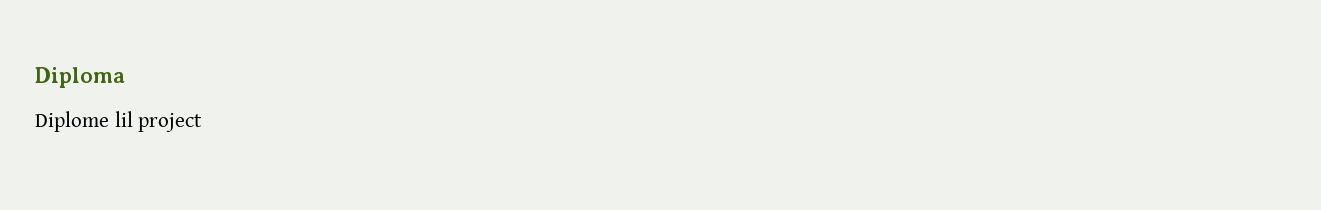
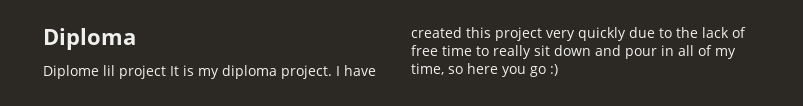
(203, 122) none -> [170,65,376,79] [411,27,746,41] [411,45,736,59] [411,63,558,77] It is my diploma project. I have created this project very quickly due to the lack of free time to really sit down and pour in all of my time, so here you go :)

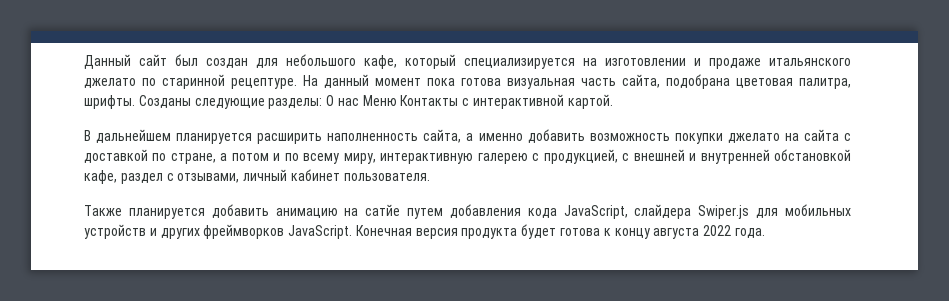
[43,28,136,50] [43,65,376,79] [411,27,746,41] [411,45,736,59] [411,63,558,77] Diploma // Diplome lil project It is my diploma project. I have created this project very quickly due to the lack of free time to really sit down and pour in all of my time, so here you go :) -> [84,54,851,69] [84,74,851,89] [84,94,613,109] [84,129,851,144] [84,149,852,164] [84,169,430,184] [84,204,851,219] [84,224,765,239] Данный сайт был создан для небольшого кафе, который специализируется на изготовлении и продаже итальянского джелато по старинной рецептуре. На данный момент пока готова визуальная часть сайта, подобрана цветовая палитра, шрифты. Созданы следующие разделы: О нас Меню Контакты с интерактивной картой. // В дальнейшем планируется расширить наполненность сайта, а именно добавить возможность покупки джелато на сайта с доставкой по стране, а потом и по всему миру, интерактивную галерею с продукцией, с внешней и внутренней обстановкой кафе, раздел с отзывами, личный кабинет пользователя. // Также планируется добавить анимацию на сатйе путем добавления кода JavaScript, слайдера Swiper.js для мобильных устройств и других фреймворков JavaScript. Конечная версия продукта будет готова к концу августа 2022 года.

